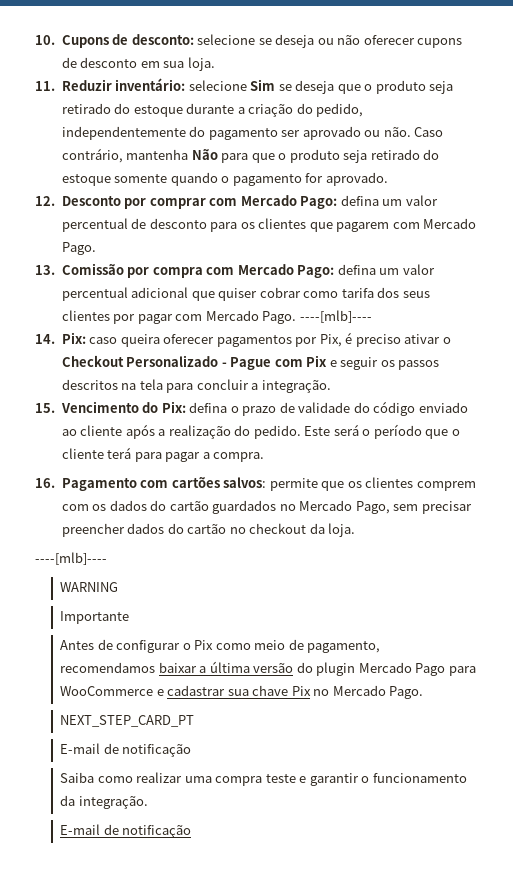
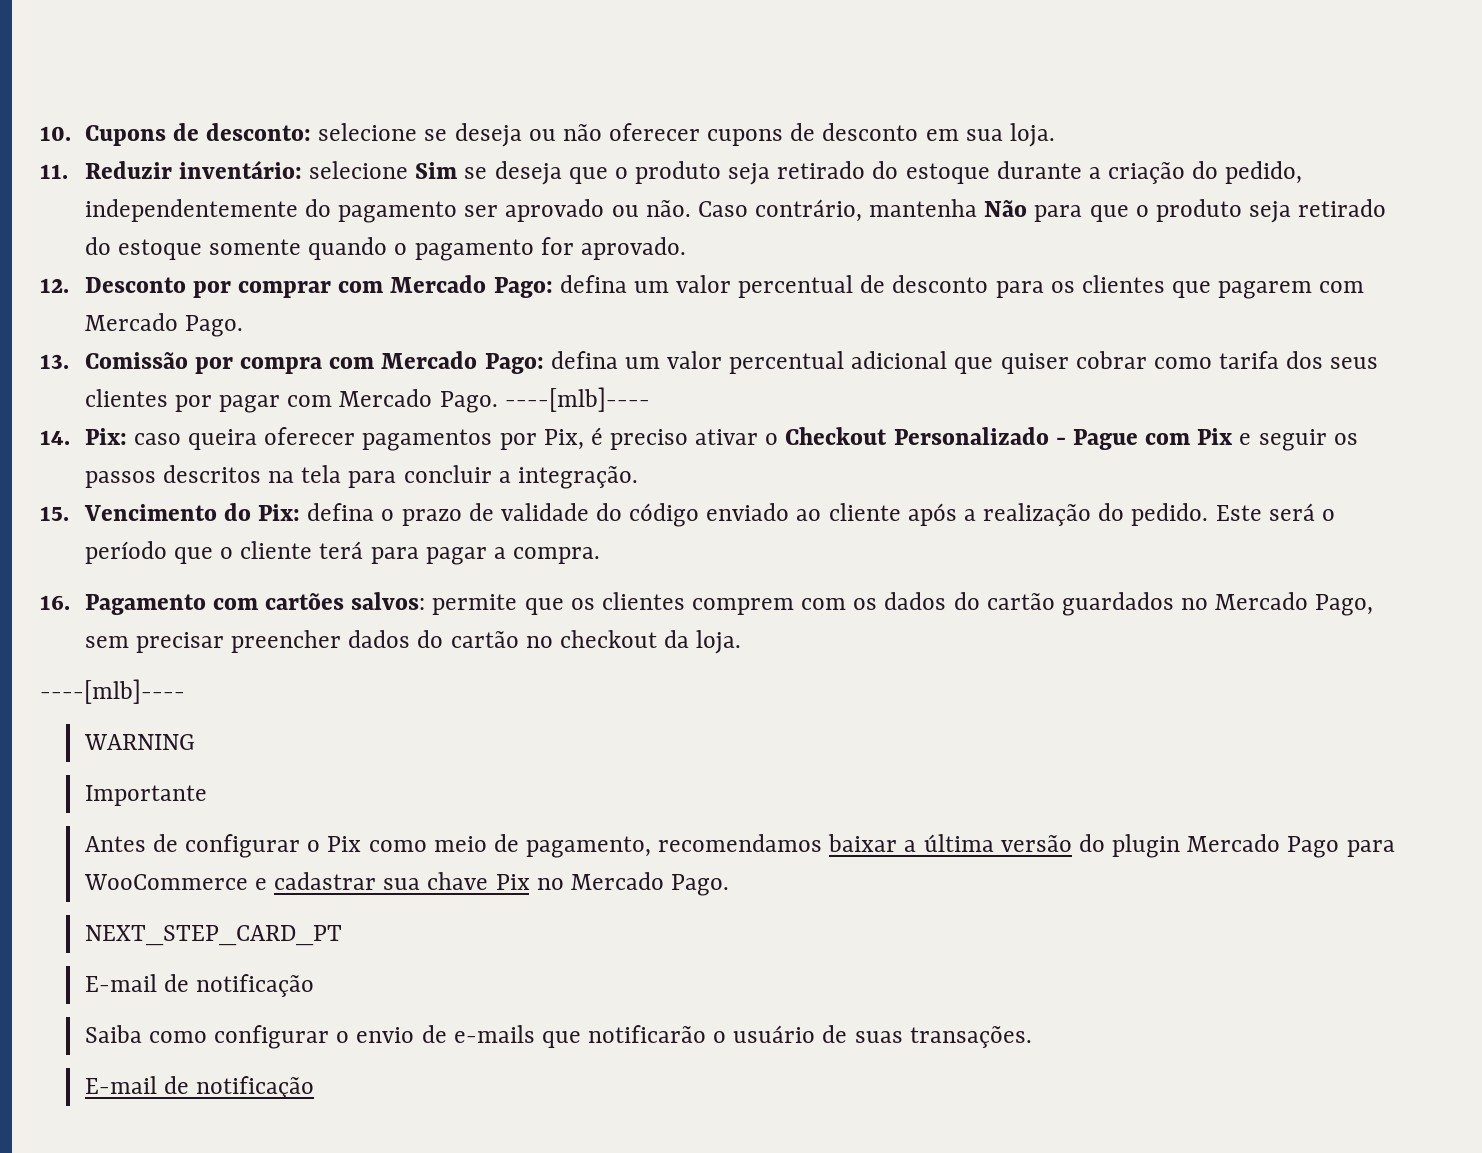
[136,772,467,786] [60,795,148,809] realizar uma compra teste e garantir o funcionamento da integração. -> [214,1025,1032,1049] configurar o envio de e-mails que notificarão o usuário de suas transações.

